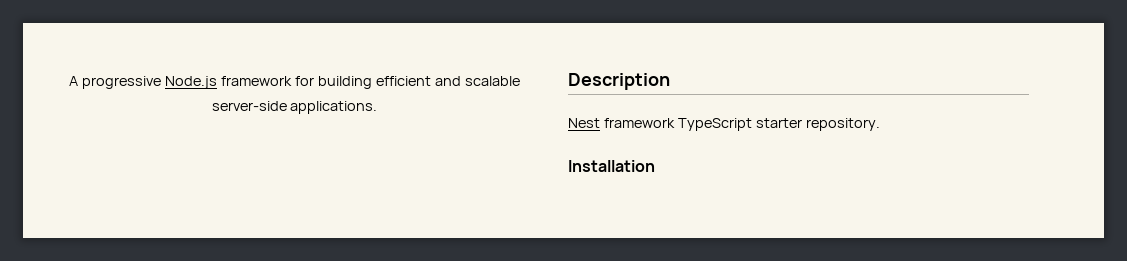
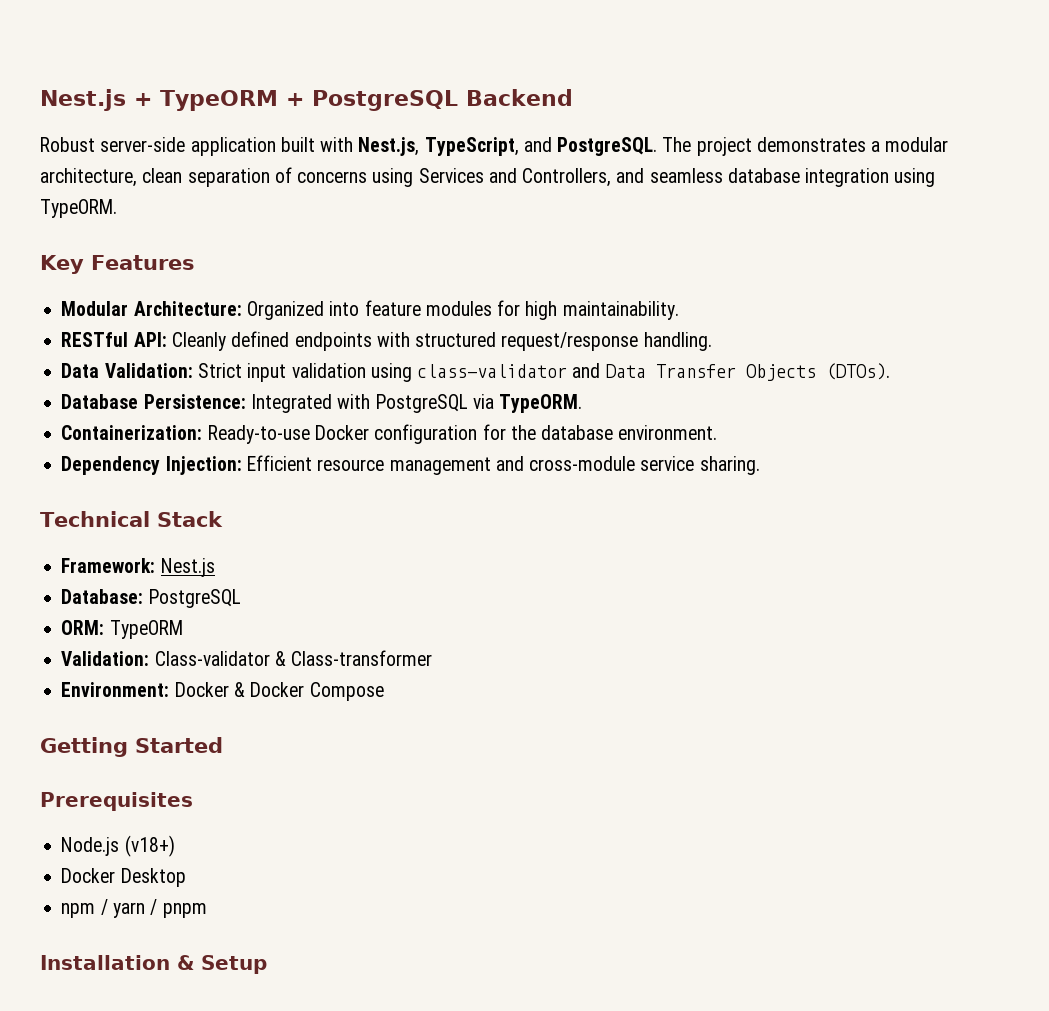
[69,76,520,89] [211,101,378,114] [568,73,670,90] [568,118,880,131] A progressive Node.js framework for building efficient and scalable server-side applications. // Description // Nest framework TypeScript starter repository. -> [40,89,573,111] [40,137,949,156] [40,167,936,187] [40,199,117,218] [40,255,195,274] [61,300,679,320] [61,331,712,351] [61,363,890,382] [61,394,583,413] [61,424,718,444] [61,455,760,475] [40,511,223,527] [61,558,215,577] [61,589,241,608] [61,620,183,639] [61,650,433,666] [61,682,384,701] [40,737,223,757] [40,792,193,811] [61,835,175,857] [61,868,186,887] [61,899,207,918] Nest.js + TypeORM + PostgreSQL Backend // Robust server-side application built with Nest.js, TypeScript, and PostgreSQL. The project demonstrates a modular architecture, clean separation of concerns using Services and Controllers, and seamless database integration using TypeORM. // Key Features // Modular Architecture: Organized into feature modules for high maintainability. // RESTful API: Cleanly defined endpoints with structured request/response handling. // Data Validation: Strict input validation using class-validator and Data Transfer Objects (DTOs). // Database Persistence: Integrated with PostgreSQL via TypeORM. // Containerization: Ready-to-use Docker configuration for the database environment. // Dependency Injection: Efficient resource management and cross-module service sharing. // Technical Stack // Framework: Nest.js // Database: PostgreSQL // ORM: TypeORM // Validation: Class-validator & Class-transformer // Environment: Docker & Docker Compose // Getting Started // Prerequisites // Node.js (v18+) // Docker Desktop // npm / yarn / pnpm
(655, 166) none -> [177,955,267,974] & Setup

